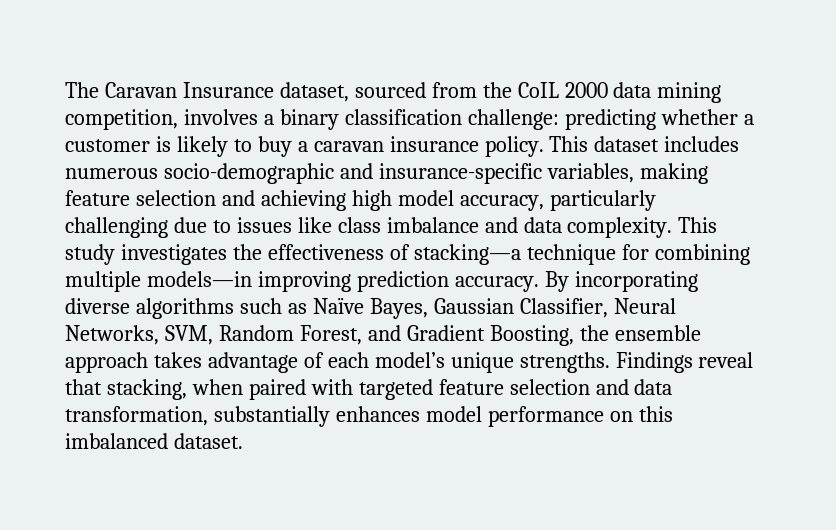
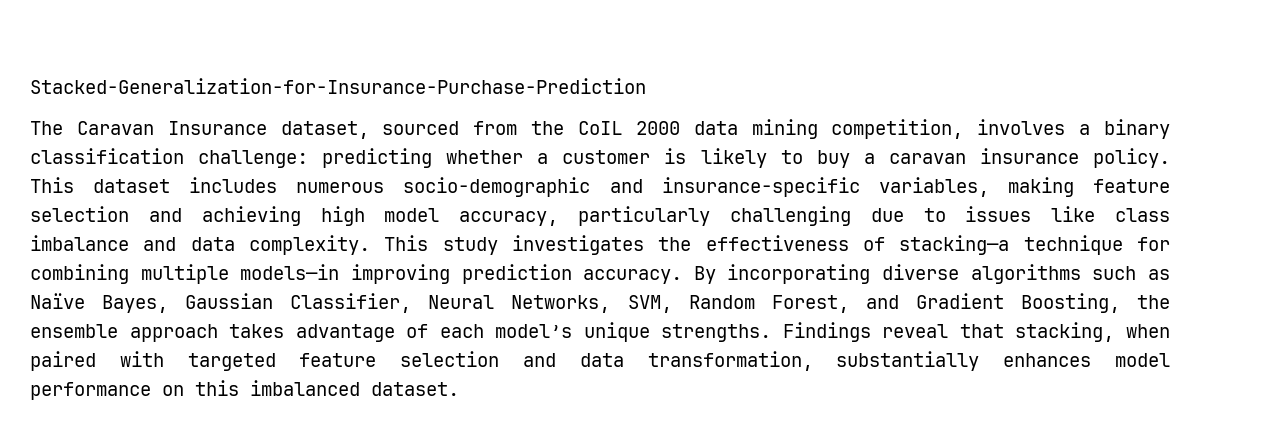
(65, 90) none -> [30,78,646,94] Stacked-Generalization-for-Insurance-Purchase-Prediction //

